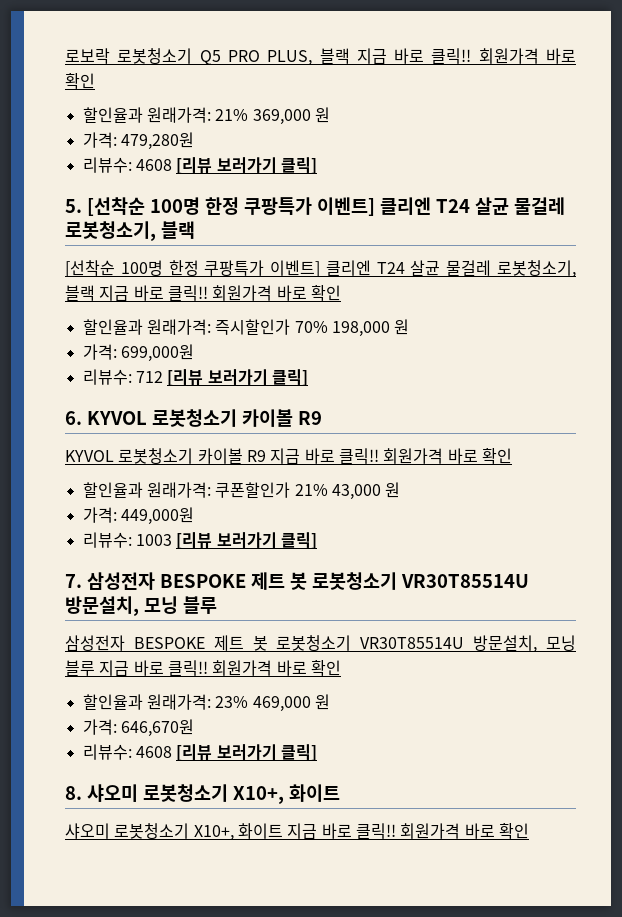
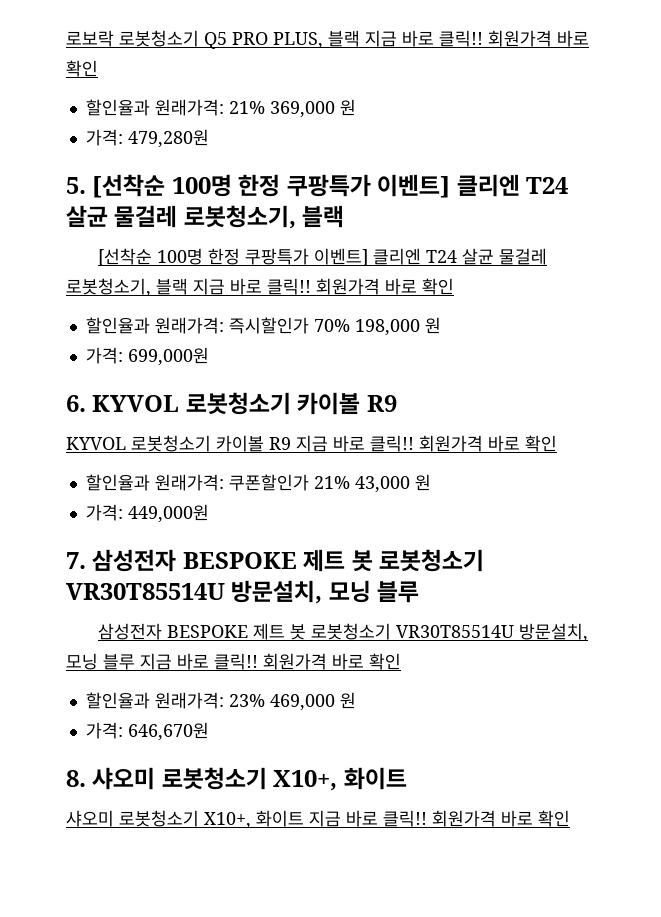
[82,157,317,174] // 리뷰수: 4608 [리뷰 보러가기 클릭] -> (209, 138) none
[82,369,308,386] // 리뷰수: 712 [리뷰 보러가기 클릭] -> (209, 356) none
[82,532,317,549] // 리뷰수: 1003 [리뷰 보러가기 클릭] -> (209, 513) none
[82,744,317,761] // 리뷰수: 4608 [리뷰 보러가기 클릭] -> (209, 731) none

